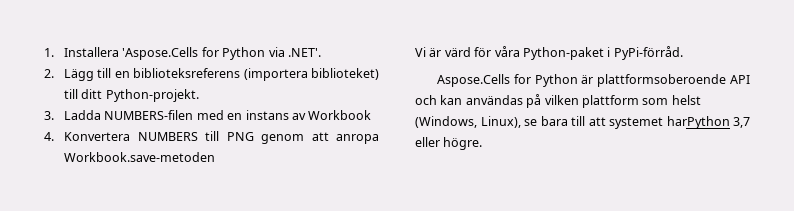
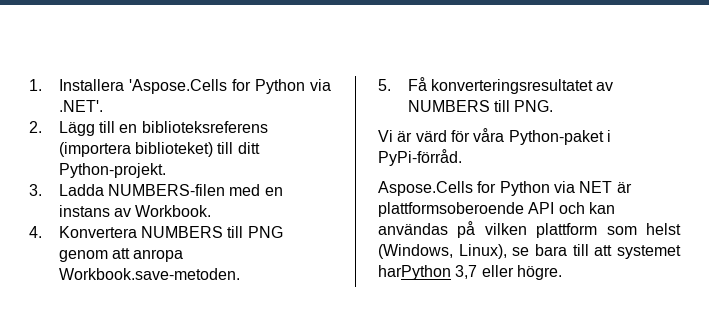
[308,110,372,120] Workbook -> [135,205,212,217] Workbook.
[64,152,216,162] Workbook.save-metoden -> [58,268,240,280] [378,77,614,94] [407,100,554,112] Workbook.save-metoden. // 5. Få konverteringsresultatet av NUMBERS till PNG.
(578, 80) none -> [553,181,613,193] via NET

